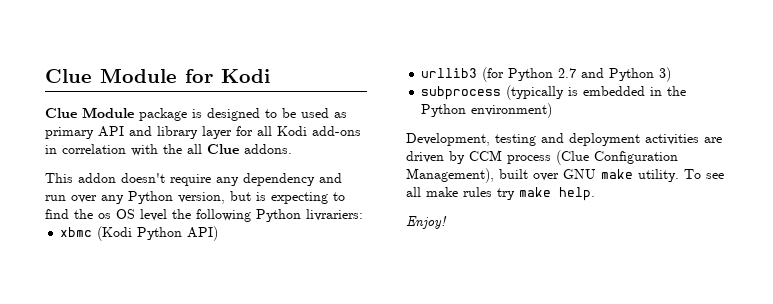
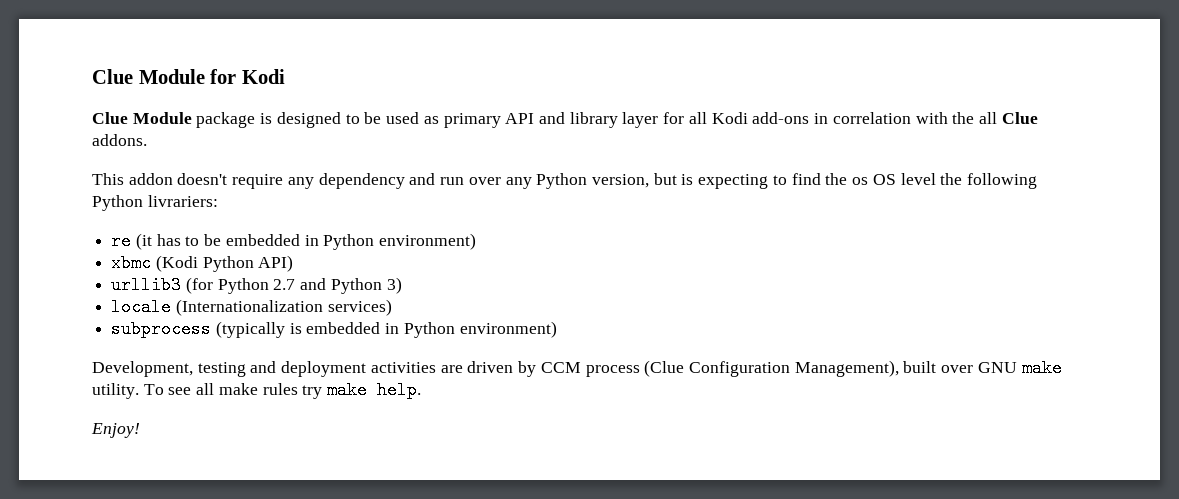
(363, 215) none -> [111,232,477,250] // re (it has to be embedded in Python environment)
(672, 74) none -> [111,298,392,316] // locale (Internationalization services)
[667,86,687,96] the -> (400, 328) none

